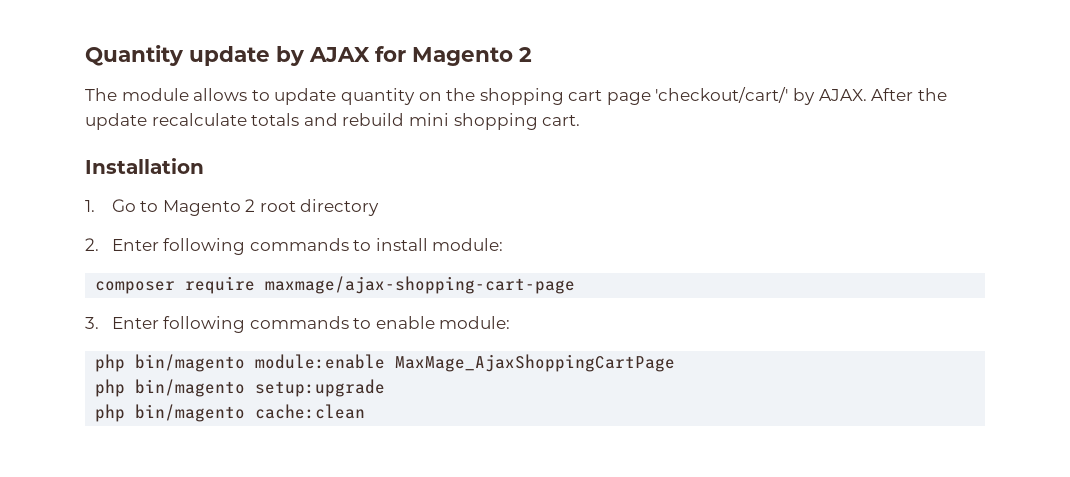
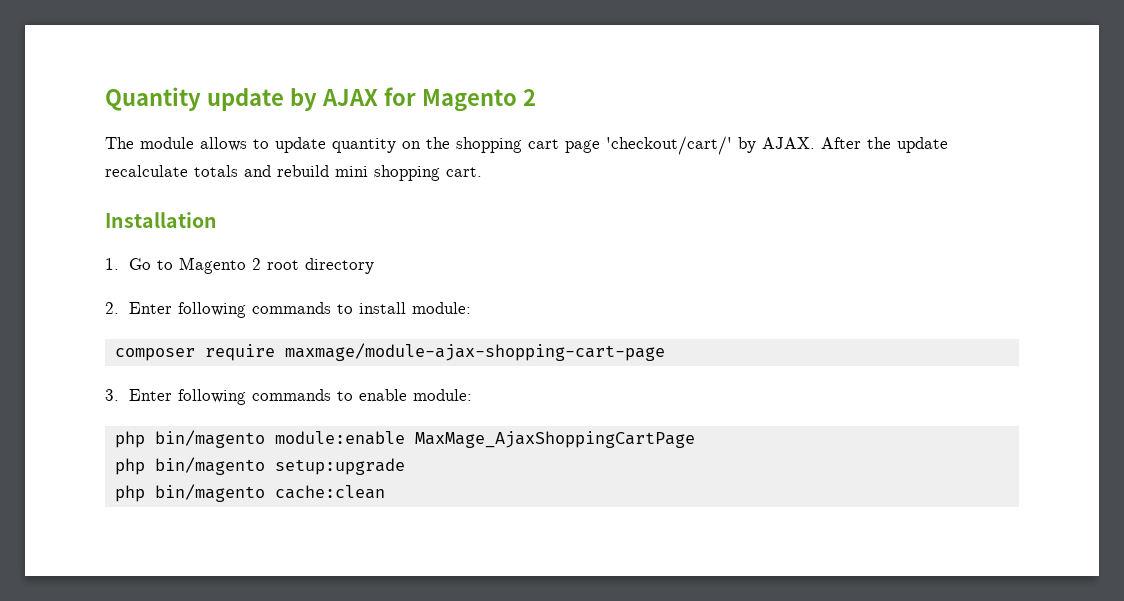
[265,276,576,294] maxmage/ajax-shopping-cart-page -> [284,343,665,361] maxmage/module-ajax-shopping-cart-page

